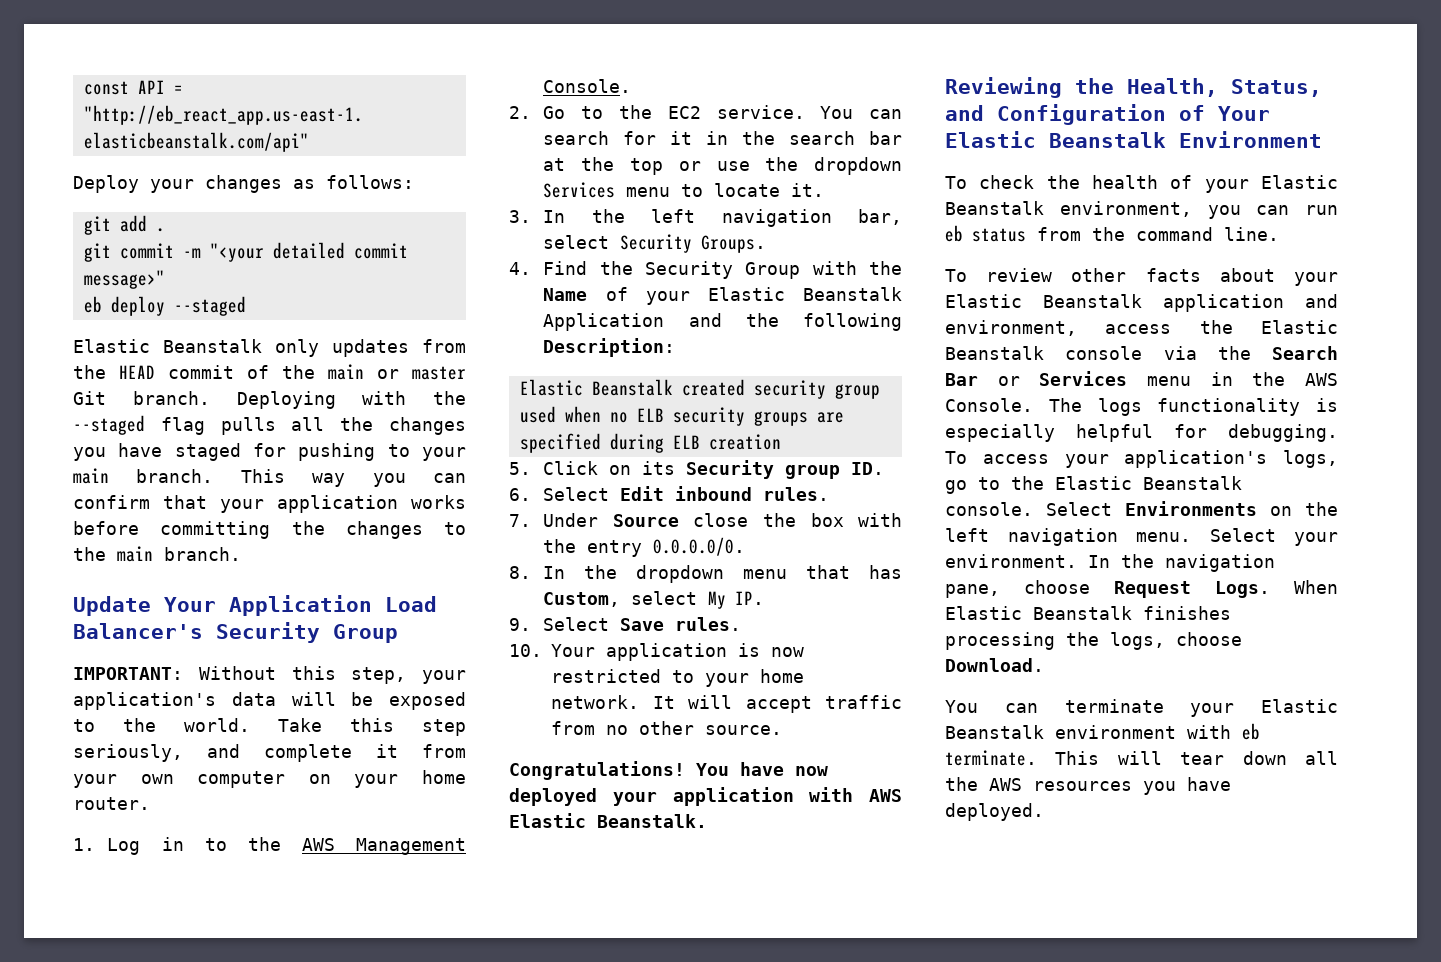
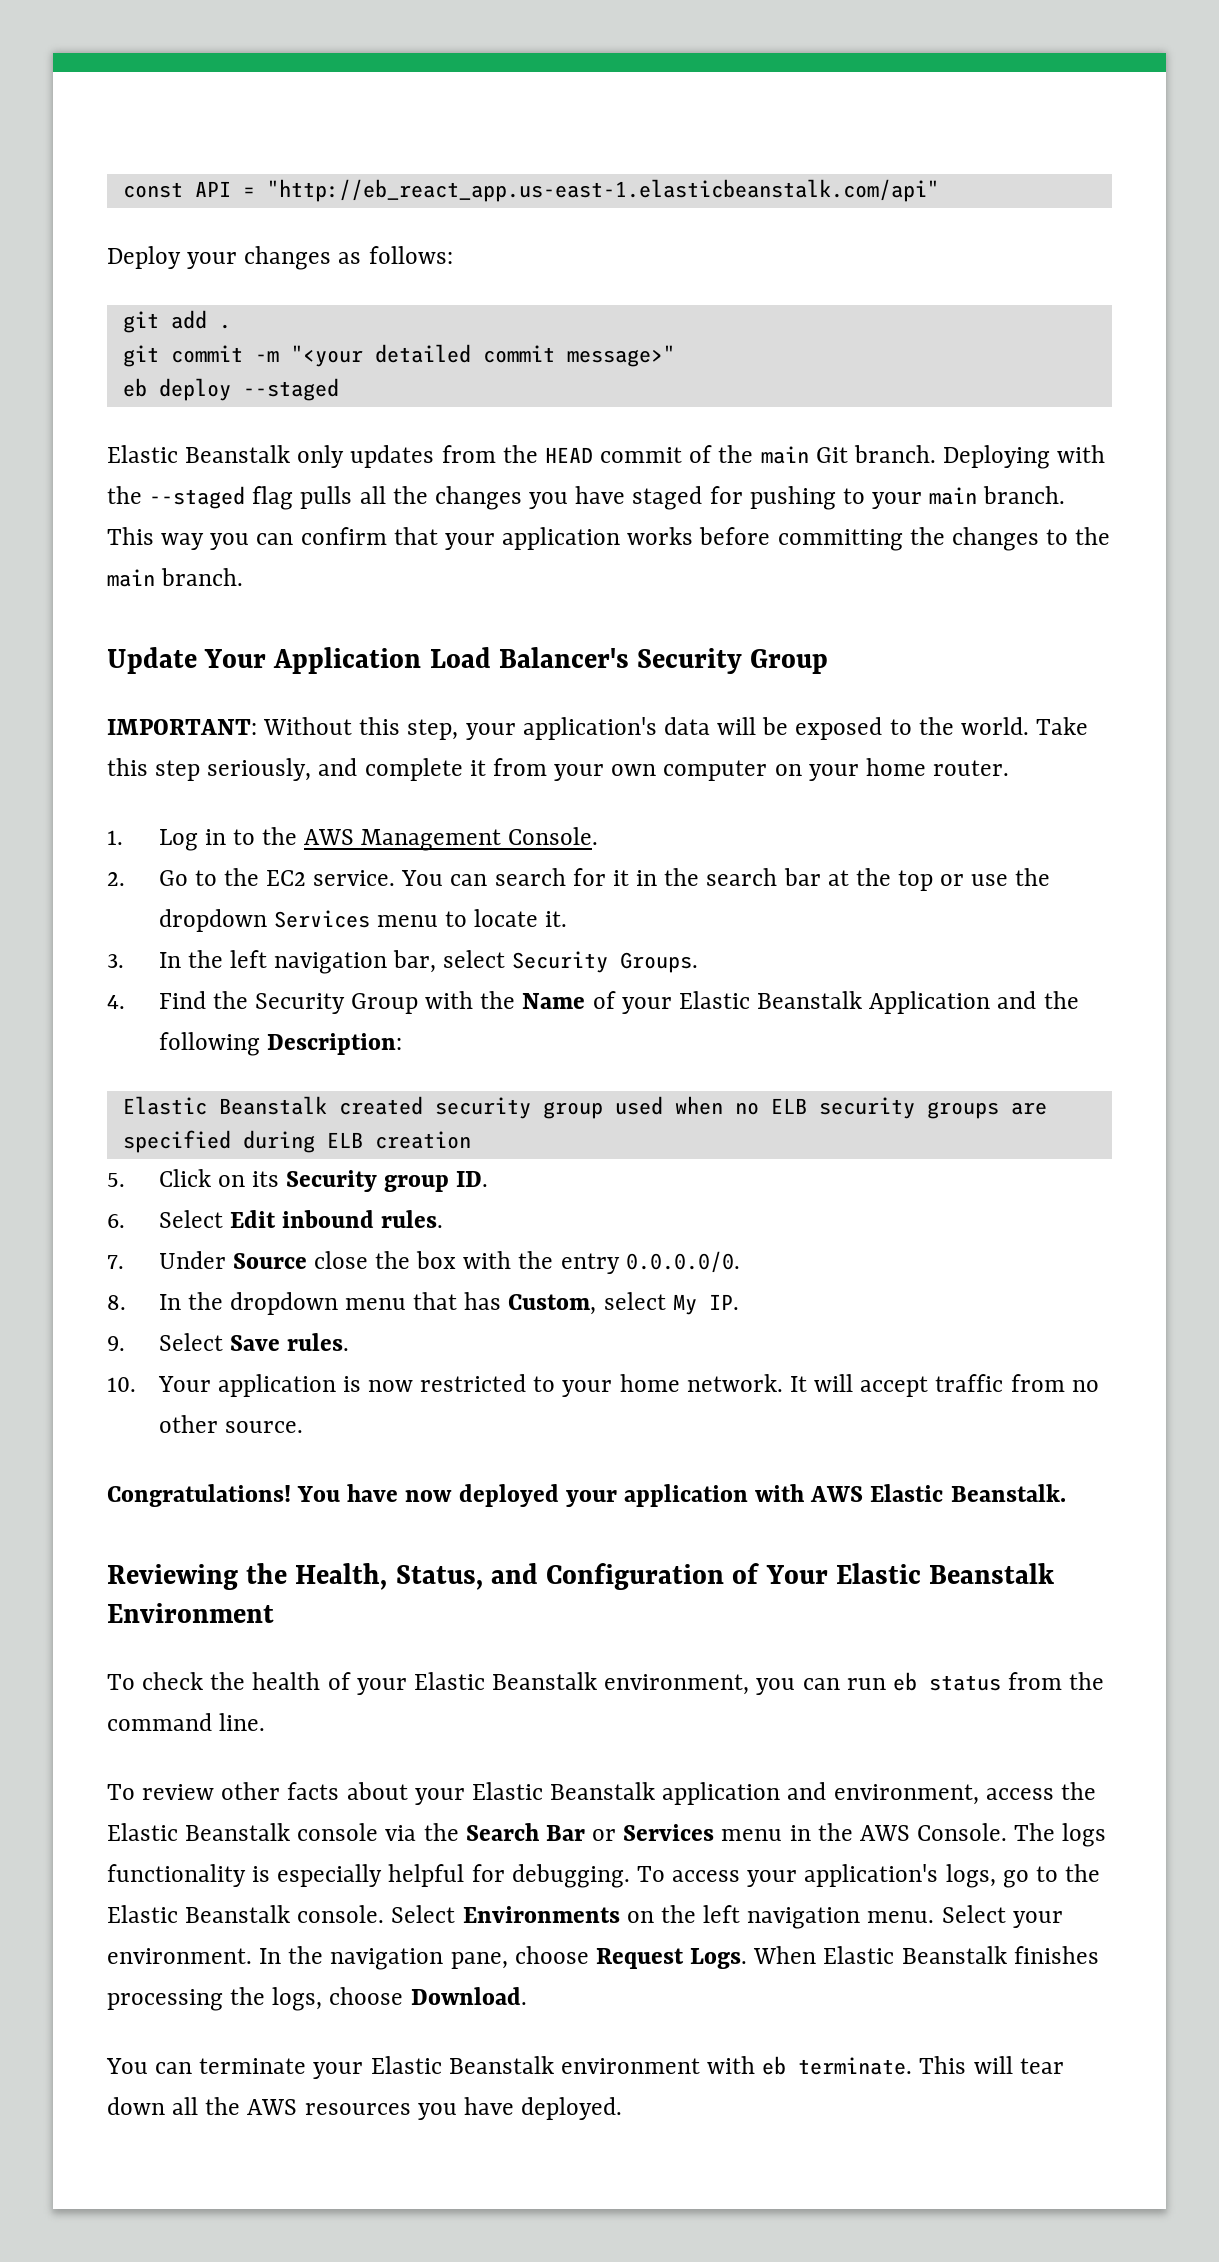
[377,366,466,380] or master -> (809, 455) none

